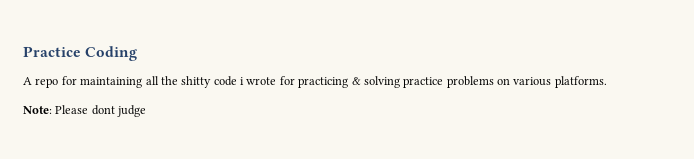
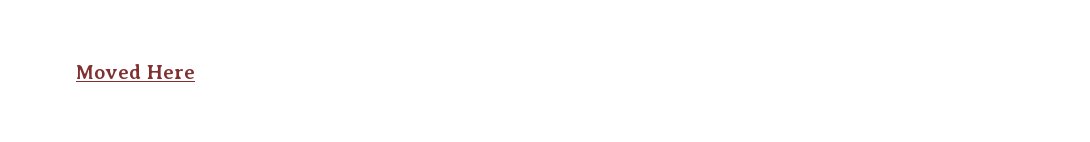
[23,46,138,61] [23,76,607,88] [23,105,147,117] Practice Coding // A repo for maintaining all the shitty code i wrote for practicing & solving practice problems on various platforms. // Note: Please dont judge -> [76,64,195,79] Moved Here

